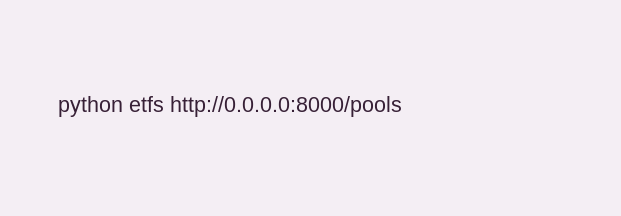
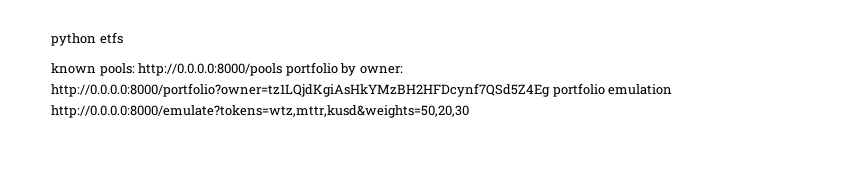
[170,96,402,117] http://0.0.0.0:8000/pools -> [51,62,403,76] [51,83,673,97] [51,105,469,118] // known pools: http://0.0.0.0:8000/pools portfolio by owner: http://0.0.0.0:8000/portfolio?owner=tz1LQjdKgiAsHkYMzBH2HFDcynf7QSd5Z4Eg portfolio emulation http://0.0.0.0:8000/emulate?tokens=wtz,mttr,kusd&weights=50,20,30

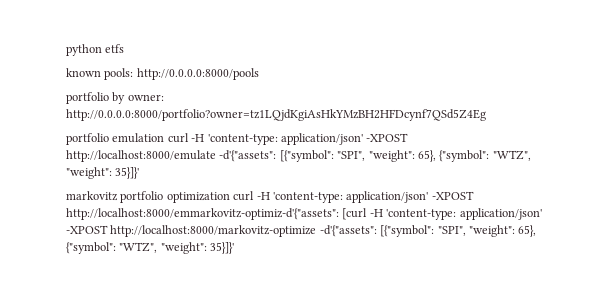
(283, 69) none -> (259, 74) //
(550, 90) none -> (486, 115) //
[51,105,469,118] http://0.0.0.0:8000/emulate?tokens=wtz,mttr,kusd&weights=50,20,30 -> [167,133,409,145] [66,150,531,162] [66,167,140,179] [66,191,474,203] [66,208,542,220] [66,225,537,237] [66,242,235,254] curl -H 'content-type: application/json' -XPOST http://localhost:8000/emulate -d'{"assets": [{"symbol": "SPI", "weight": 65}, {"symbol": "WTZ", "weight": 35}]}' // markovitz portfolio optimization curl -H 'content-type: application/json' -XPOST http://localhost:8000/emmarkovitz-optimiz-d'{"assets": [curl -H 'content-type: application/json' -XPOST http://localhost:8000/markovitz-optimize -d'{"assets": [{"symbol": "SPI", "weight": 65}, {"symbol": "WTZ", "weight": 35}]}'

